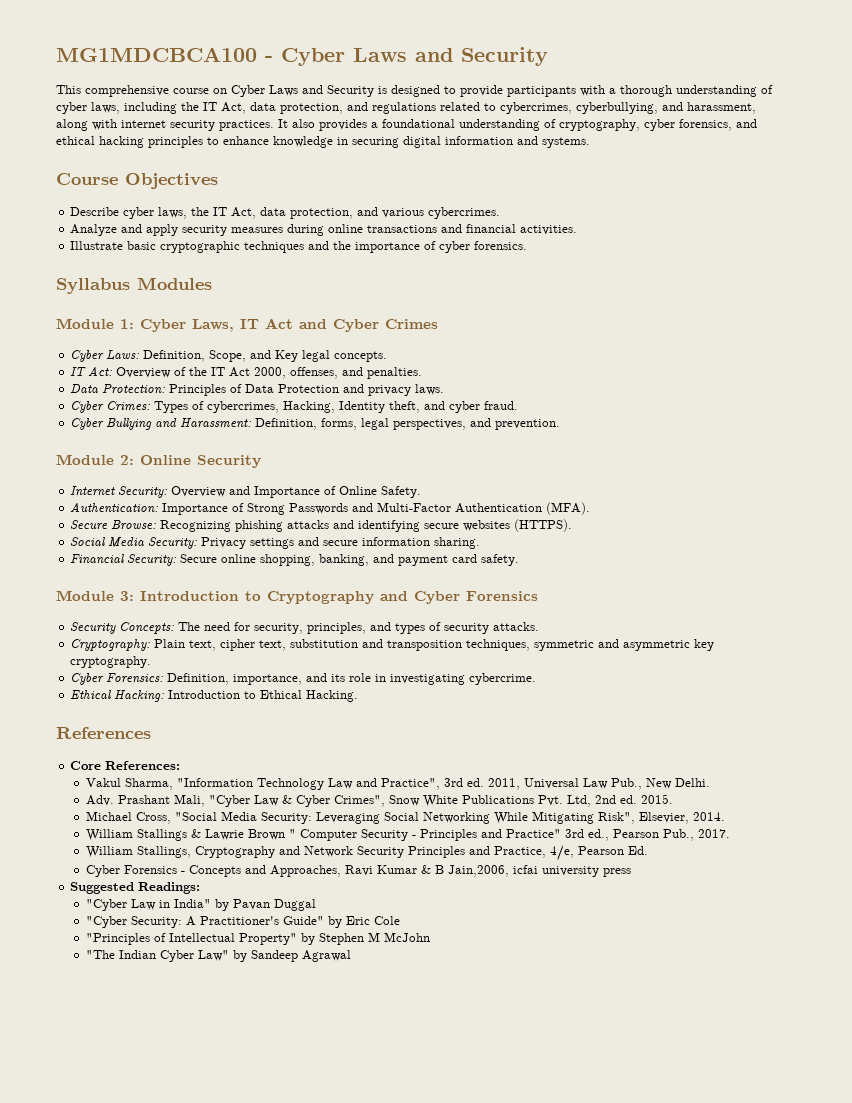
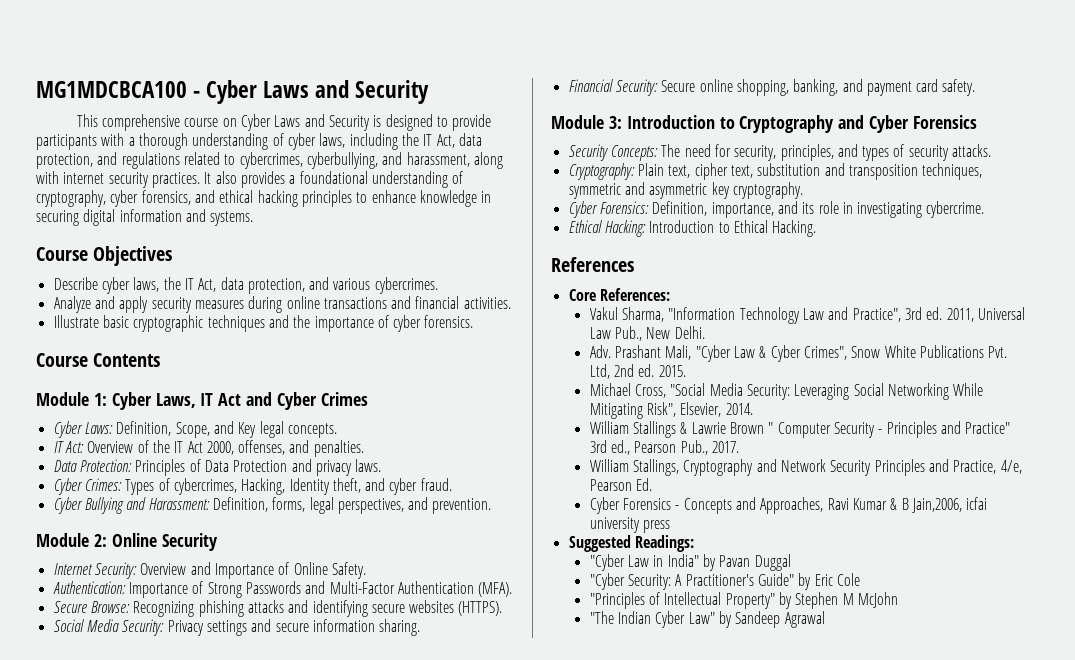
[56,277,212,294] Syllabus Modules -> [36,353,161,367] Course Contents

